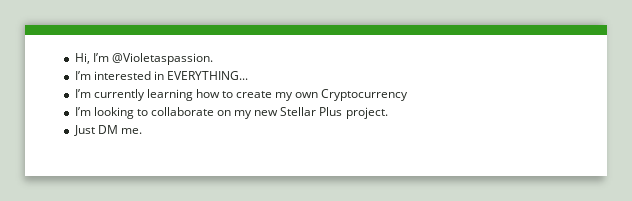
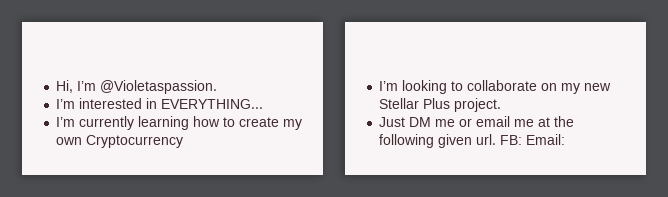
[120,128,142,134] me. -> [435,116,575,127] [379,134,566,148] me or email me at the following given url. FB: Email:

